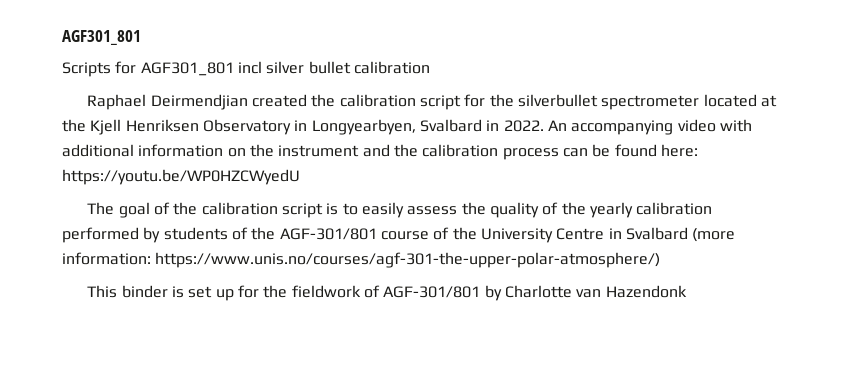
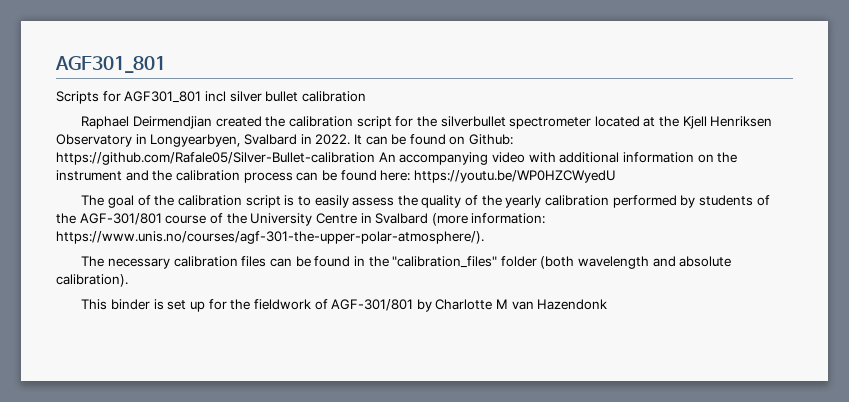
(544, 126) none -> [353,134,514,145] [56,152,375,165] It can be found on Github: https://github.com/Rafale05/Silver-Bullet-calibration
[155,252,661,268] https://www.unis.no/courses/agf-301-the-upper-polar-atmosphere/) -> [56,231,484,244] [81,256,732,269] [56,274,128,287] https://www.unis.no/courses/agf-301-the-upper-polar-atmosphere/). // The necessary calibration files can be found in the "calibration_files" folder (both wavelength and absolute calibration).
(572, 291) none -> [496,299,509,309] M

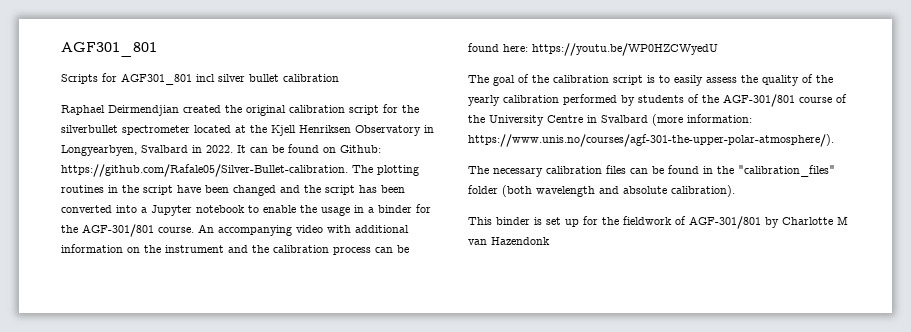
(286, 121) none -> [246,105,286,116] original
[56,152,375,165] https://github.com/Rafale05/Silver-Bullet-calibration -> [61,164,419,177] [61,185,405,196] [61,204,431,216] [61,224,194,237] https://github.com/Rafale05/Silver-Bullet-calibration. The plotting routines in the script have been changed and the script has been converted into a Jupyter notebook to enable the usage in a binder for the AGF-301/801 course.

